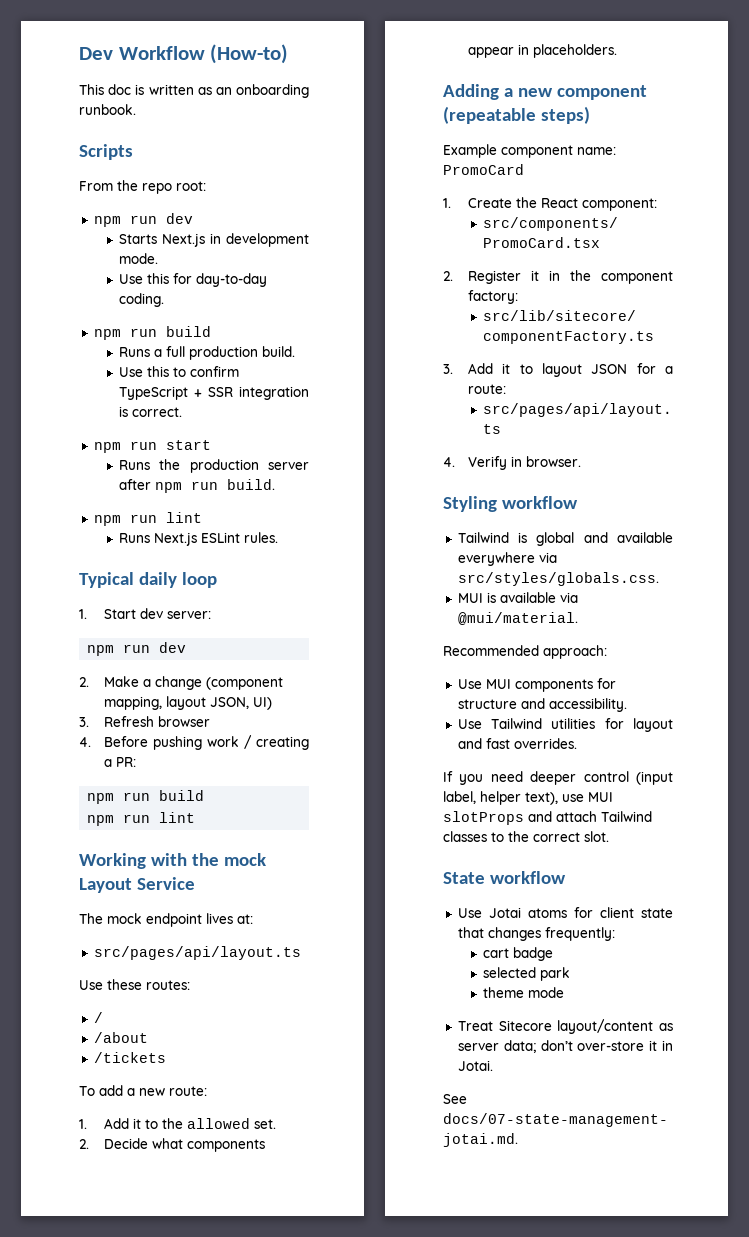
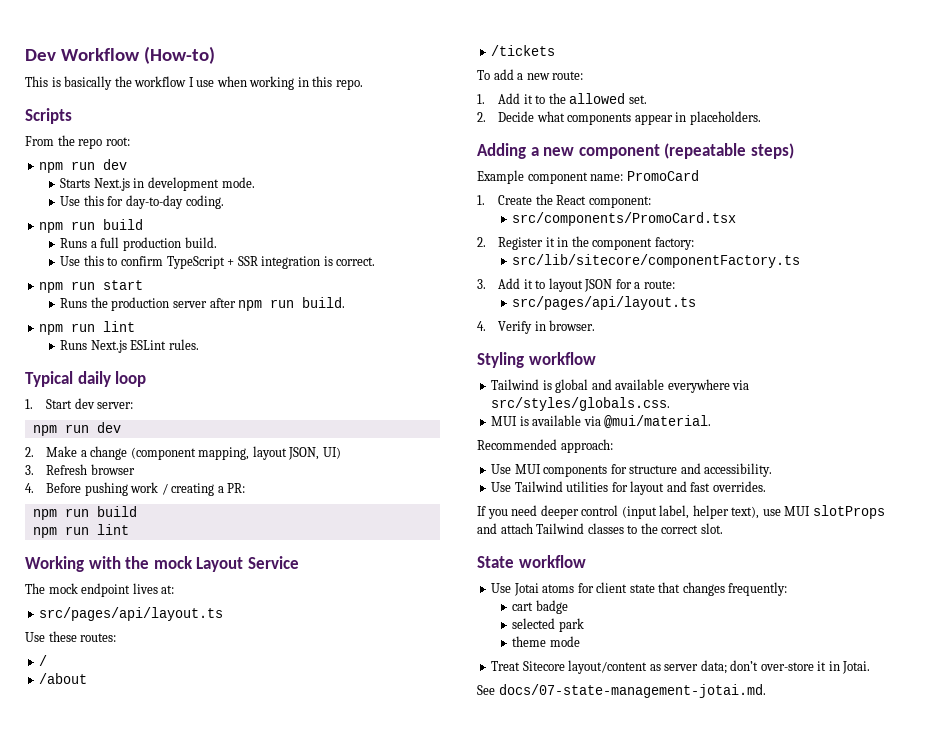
[108,84,309,98] [79,104,136,115] doc is written as an onboarding runbook. -> [51,76,363,90] is basically the workflow I use when working in this repo.

